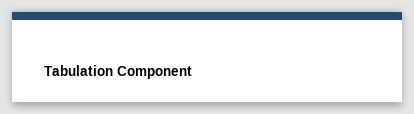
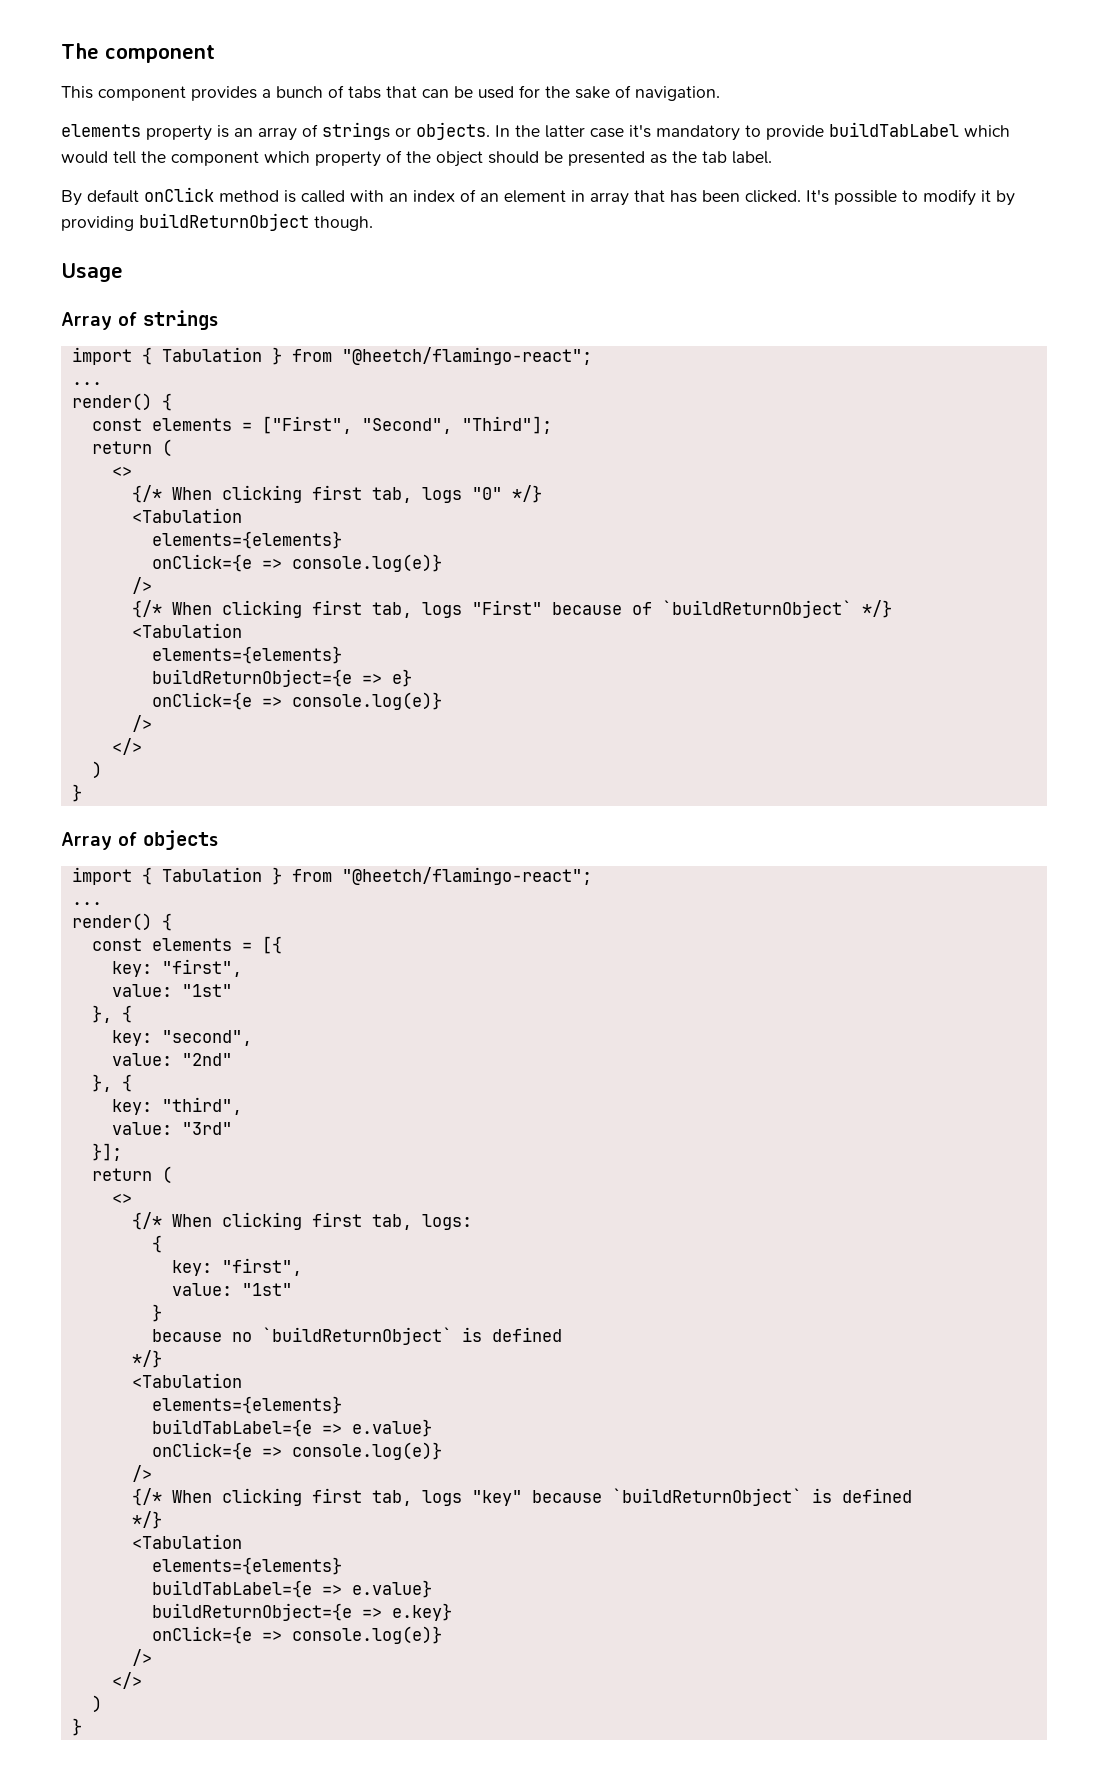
[44,65,192,79] Tabulation Component -> [61,43,215,63] [61,85,720,101] [61,122,1010,141] [61,150,772,167] [61,187,1015,206] [61,213,373,231] [61,263,123,282] [61,310,218,330] [71,347,592,365] [71,382,102,385] [71,393,172,411] [91,416,552,434] [91,439,172,457] [111,466,132,477] [131,485,542,503] [131,508,242,523] [151,531,342,549] [151,554,442,572] [131,577,152,594] [131,600,892,618] [131,623,242,638] [151,646,342,664] [151,669,412,687] [151,692,442,710] [131,715,152,732] [111,738,142,755] [91,761,102,779] [71,784,82,802] [61,830,218,850] [71,867,592,885] [71,902,102,905] [71,913,172,931] [91,936,282,954] [111,959,242,977] [111,984,232,997] [91,1005,132,1023] [111,1030,252,1046] [111,1053,232,1066] [91,1074,132,1092] [111,1097,242,1115] [111,1122,232,1135] [91,1143,122,1161] [91,1166,172,1184] [111,1193,132,1204] [131,1212,472,1230] [151,1235,162,1253] [171,1258,302,1276] [171,1283,292,1296] [151,1304,162,1322] [151,1327,562,1345] [131,1350,162,1368] [131,1373,242,1388] [151,1396,342,1414] [151,1419,432,1437] [151,1442,442,1460] [131,1465,152,1482] [131,1488,912,1506] [131,1511,162,1529] [131,1534,242,1549] [151,1557,342,1575] [151,1580,432,1598] [151,1603,452,1621] [151,1626,442,1644] [131,1649,152,1666] [111,1672,142,1689] [91,1695,102,1713] [71,1718,82,1736] The component // This component provides a bunch of tabs that can be used for the sake of navigation. // elements property is an array of strings or objects. In the latter case it's mandatory to provide buildTabLabel which would tell the component which property of the object should be presented as the tab label. // By default onClick method is called with an index of an element in array that has been clicked. It's possible to modify it by providing buildReturnObject though. // Usage // Array of strings // import { Tabulation } from "@heetch/flamingo-react"; // ... // render() { // const elements = ["First", "Second", "Third"]; // return ( // <> // {/* When clicking first tab, logs "0" */} // <Tabulation // elements={elements} // onClick={e => console.log(e)} // /> // {/* When clicking first tab, logs "First" because of `buildReturnObject` */} // <Tabulation // elements={elements} // buildReturnObject={e => e} // onClick={e => console.log(e)} // /> // </> // ) // } // Array of objects // import { Tabulation } from "@heetch/flamingo-react"; // ... // render() { // const elements = [{ // key: "first", // value: "1st" // }, { // key: "second", // value: "2nd" // }, { // key: "third", // value: "3rd" // }]; // return ( // <> // {/* When clicking first tab, logs: // { // key: "first", // value: "1st" // } // because no `buildReturnObject` is defined // */} // <Tabulation // elements={elements} // buildTabLabel={e => e.value} // onClick={e => console.log(e)} // /> // {/* When clicking first tab, logs "key" because `buildReturnObject` is defined // */} // <Tabulation // elements={elements} // buildTabLabel={e => e.value} // buildReturnObject={e => e.key} // onClick={e => console.log(e)} // /> // </> // ) // }

